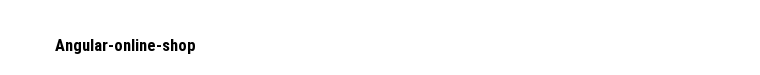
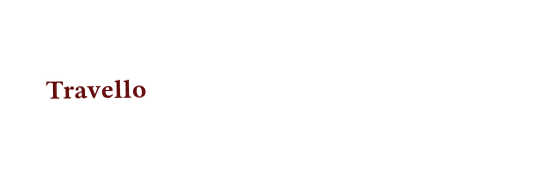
[55,39,196,54] Angular-online-shop -> [45,79,148,99] Travello

